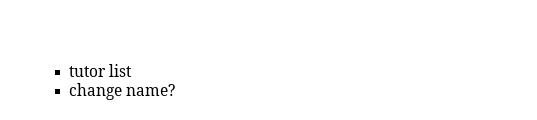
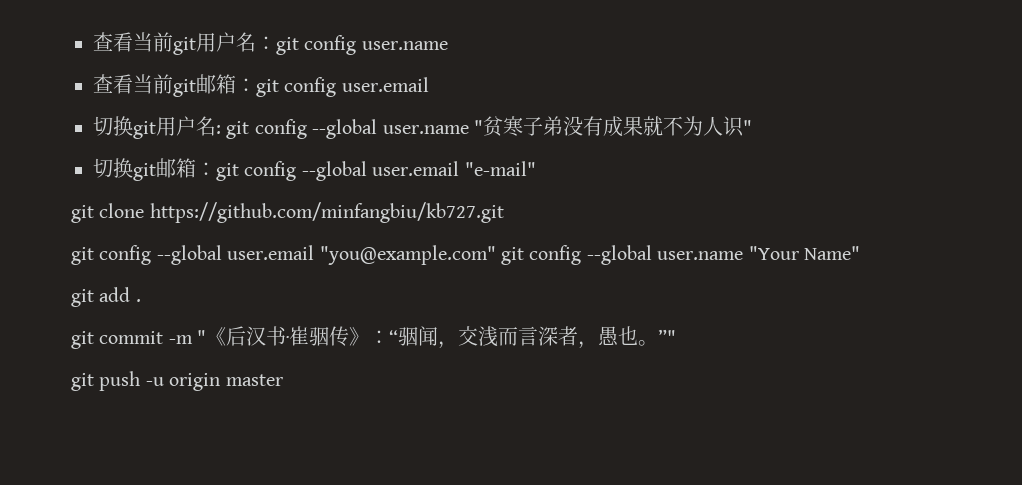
[69,64,133,77] [69,83,176,100] tutor list // change name? -> [93,32,448,55] [93,74,429,97] [93,116,752,139] [93,158,536,181] [71,202,504,223] [71,245,860,265] [71,287,141,307] [71,326,677,349] [71,371,283,391] 查看当前git用户名：git config user.name // 查看当前git邮箱：git config user.email // 切换git用户名: git config --global user.name "贫寒子弟没有成果就不为人识" // 切换git邮箱：git config --global user.email "e-mail" // git clone https://github.com/minfangbiu/kb727.git // git config --global user.email "you@example.com" git config --global user.name "Your Name" // git add . // git commit -m "《后汉书·崔骃传》：“骃闻，交浅而言深者，愚也。”" // git push -u origin master

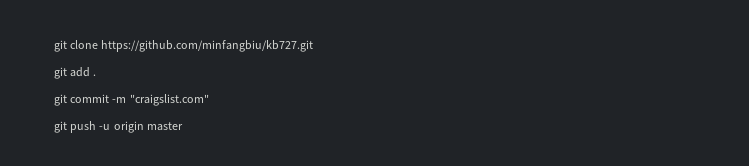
[93,32,448,55] [93,74,429,97] [93,116,752,139] [93,158,536,181] [71,202,504,223] [71,245,860,265] 查看当前git用户名：git config user.name // 查看当前git邮箱：git config user.email // 切换git用户名: git config --global user.name "贫寒子弟没有成果就不为人识" // 切换git邮箱：git config --global user.email "e-mail" // git clone https://github.com/minfangbiu/kb727.git // git config --global user.email "you@example.com" git config --global user.name "Your Name" -> [54,40,314,52] git clone https://github.com/minfangbiu/kb727.git
[197,326,677,349] "《后汉书·崔骃传》：“骃闻，交浅而言深者，愚也。”" -> [129,94,209,106] "craigslist.com"

